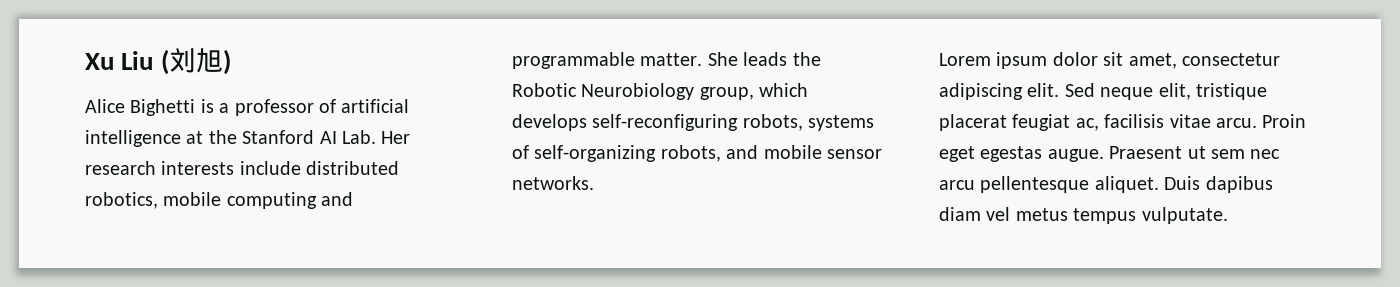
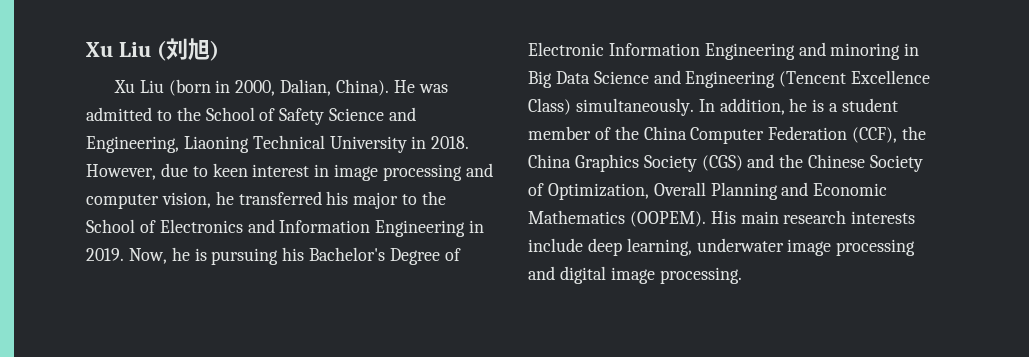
[85,99,410,116] [85,130,411,147] [85,161,400,175] [85,192,354,209] [512,52,821,69] [512,83,809,100] [512,114,875,131] [512,145,882,162] [512,176,594,190] [939,52,1280,69] [939,83,1267,100] [939,114,1307,131] [939,146,1281,162] [939,176,1273,193] [939,207,1228,224] Alice Bighetti is a professor of artificial intelligence at the Stanford AI Lab. Her research interests include distributed robotics, mobile computing and programmable matter. She leads the Robotic Neurobiology group, which develops self-reconfiguring robots, systems of self-organizing robots, and mobile sensor networks. // Lorem ipsum dolor sit amet, consectetur adipiscing elit. Sed neque elit, tristique placerat feugiat ac, facilisis vitae arcu. Proin eget egestas augue. Praesent ut sem nec arcu pellentesque aliquet. Duis dapibus diam vel metus tempus vulputate. -> [113,79,448,96] [86,107,417,125] [86,135,470,153] [86,163,493,181] [86,191,447,209] [86,219,485,237] [86,247,461,265] [528,42,920,60] [528,70,931,88] [528,98,899,116] [528,126,927,144] [528,154,924,172] [528,182,888,200] [528,210,916,227] [528,238,916,256] [528,266,742,284] Xu Liu (born in 2000, Dalian, China). He was admitted to the School of Safety Science and Engineering, Liaoning Technical University in 2018. However, due to keen interest in image processing and computer vision, he transferred his major to the School of Electronics and Information Engineering in 2019. Now, he is pursuing his Bachelor's Degree of Electronic Information Engineering and minoring in Big Data Science and Engineering (Tencent Excellence Class) simultaneously. In addition, he is a student member of the China Computer Federation (CCF), the China Graphics Society (CGS) and the Chinese Society of Optimization, Overall Planning and Economic Mathematics (OOPEM). His main research interests include deep learning, underwater image processing and digital image processing.

